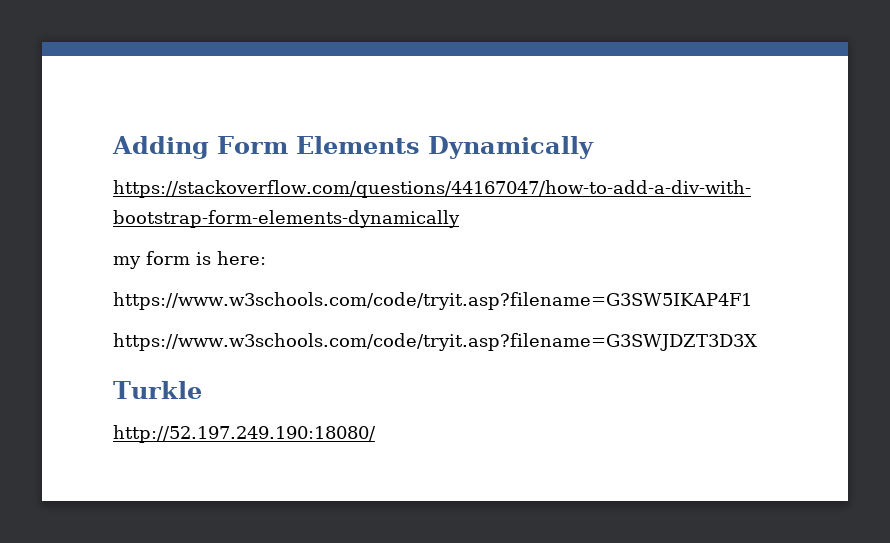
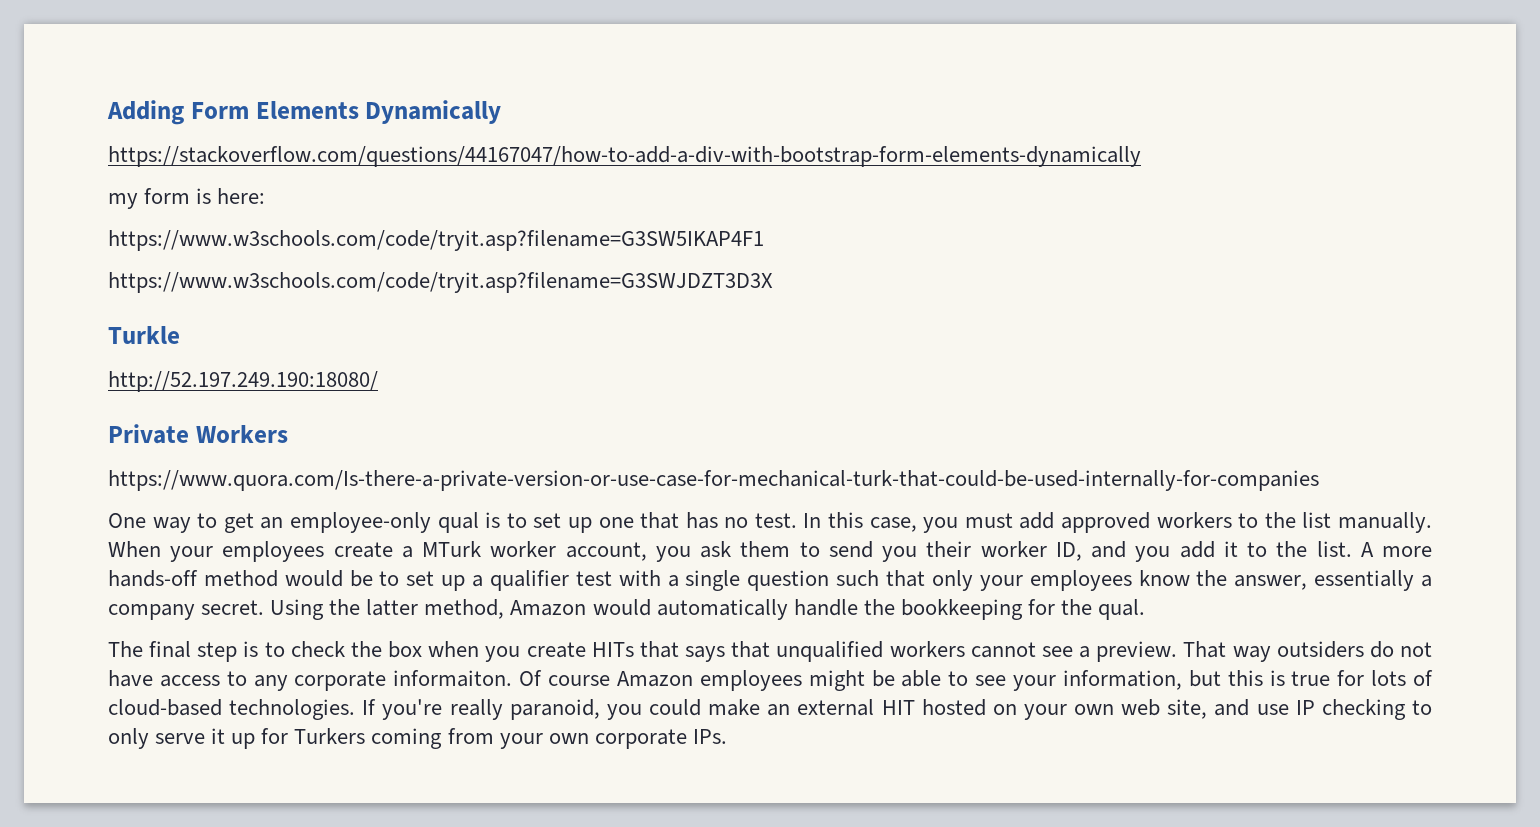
(376, 434) none -> [108,424,288,444] [108,470,1319,491] [108,512,1433,533] [108,541,1433,562] [108,570,1432,591] [108,599,1146,620] [108,641,1433,662] [108,670,1433,691] [108,699,1433,720] [108,728,727,749] // Private Workers // https://www.quora.com/Is-there-a-private-version-or-use-case-for-mechanical-turk-that-could-be-used-internally-for-companies // One way to get an employee-only qual is to set up one that has no test. In this case, you must add approved workers to the list manually. When your employees create a MTurk worker account, you ask them to send you their worker ID, and you add it to the list. A more hands-off method would be to set up a qualifier test with a single question such that only your employees know the answer, essentially a company secret. Using the latter method, Amazon would automatically handle the bookkeeping for the qual. // The final step is to check the box when you create HITs that says that unqualified workers cannot see a preview. That way outsiders do not have access to any corporate informaiton. Of course Amazon employees might be able to see your information, but this is true for lots of cloud-based technologies. If you're really paranoid, you could make an external HIT hosted on your own web site, and use IP checking to only serve it up for Turkers coming from your own corporate IPs.

